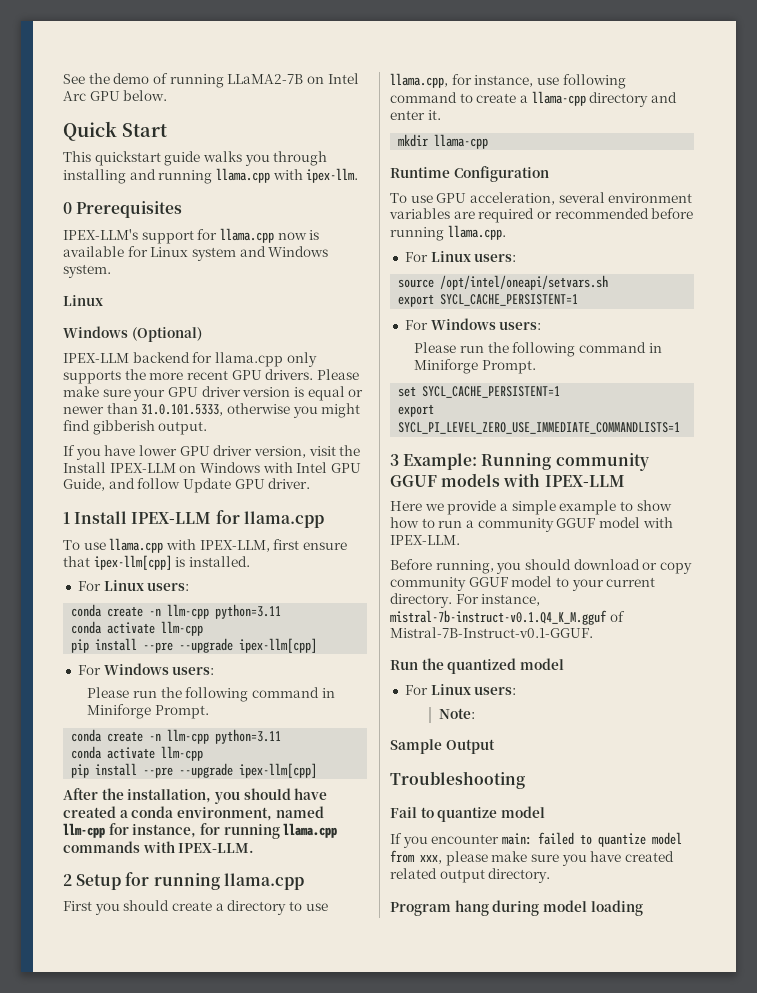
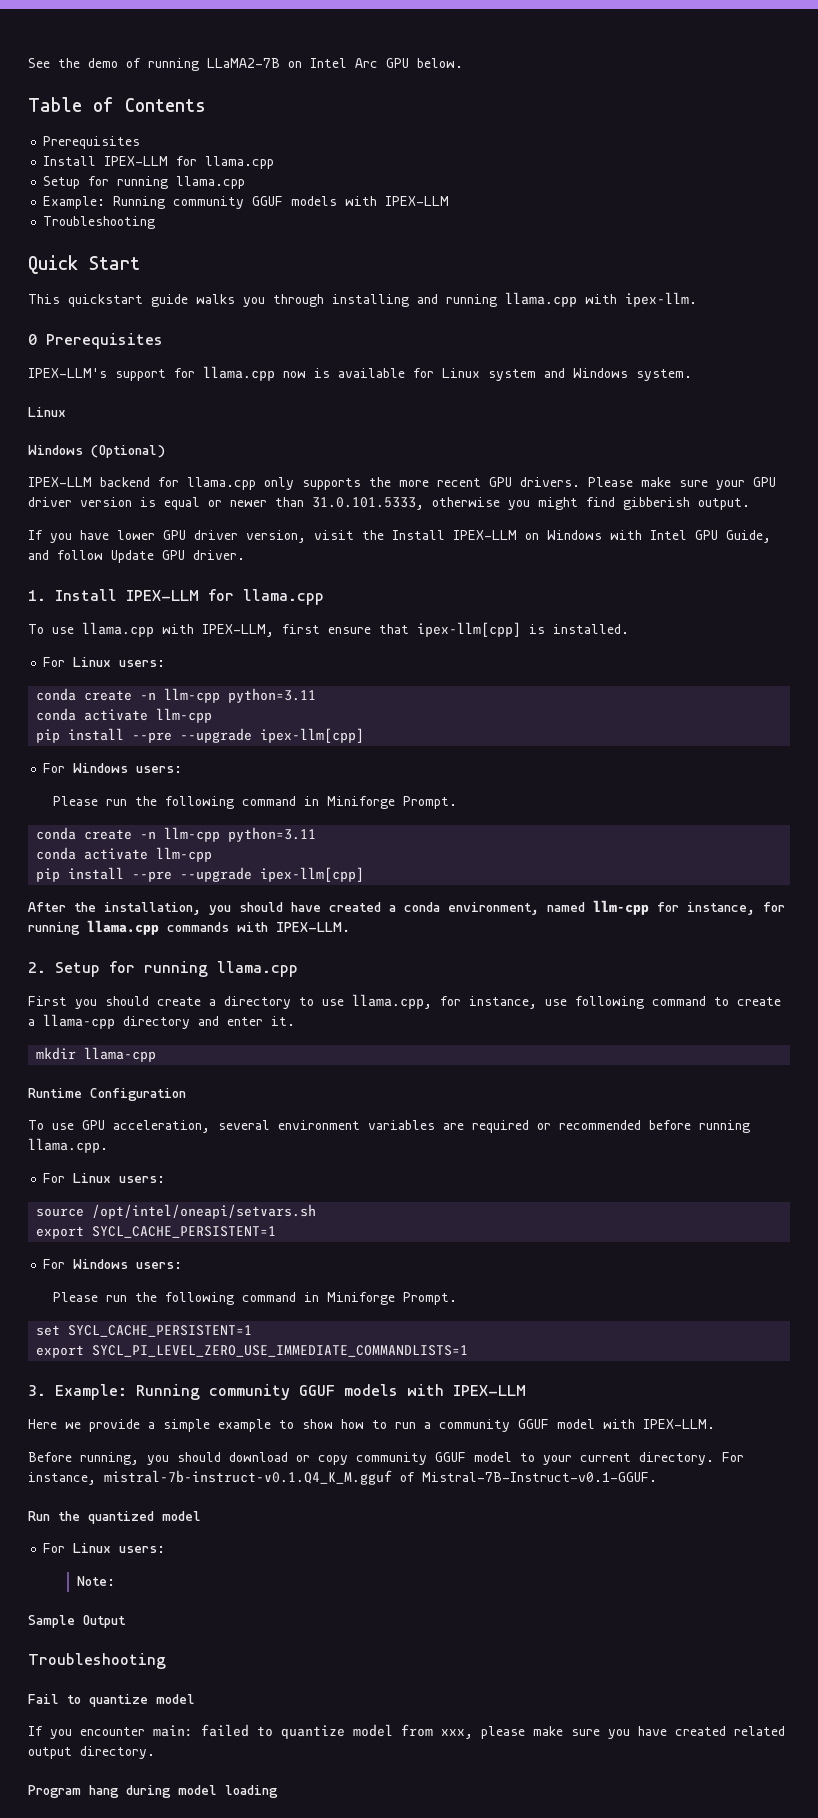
(168, 95) none -> [28,97,206,112] [43,136,141,149] [43,156,275,169] [43,176,246,189] [43,196,450,209] [43,216,156,229] // Table of Contents // Prerequisites // Install IPEX-LLM for llama.cpp // Setup for running llama.cpp // Example: Running community GGUF models with IPEX-LLM // Troubleshooting
[63,512,70,524] 1 -> [28,590,46,601] 1.
[63,874,72,886] 2 -> [28,962,46,973] 2.
[390,454,399,466] 3 -> [28,1385,46,1396] 3.

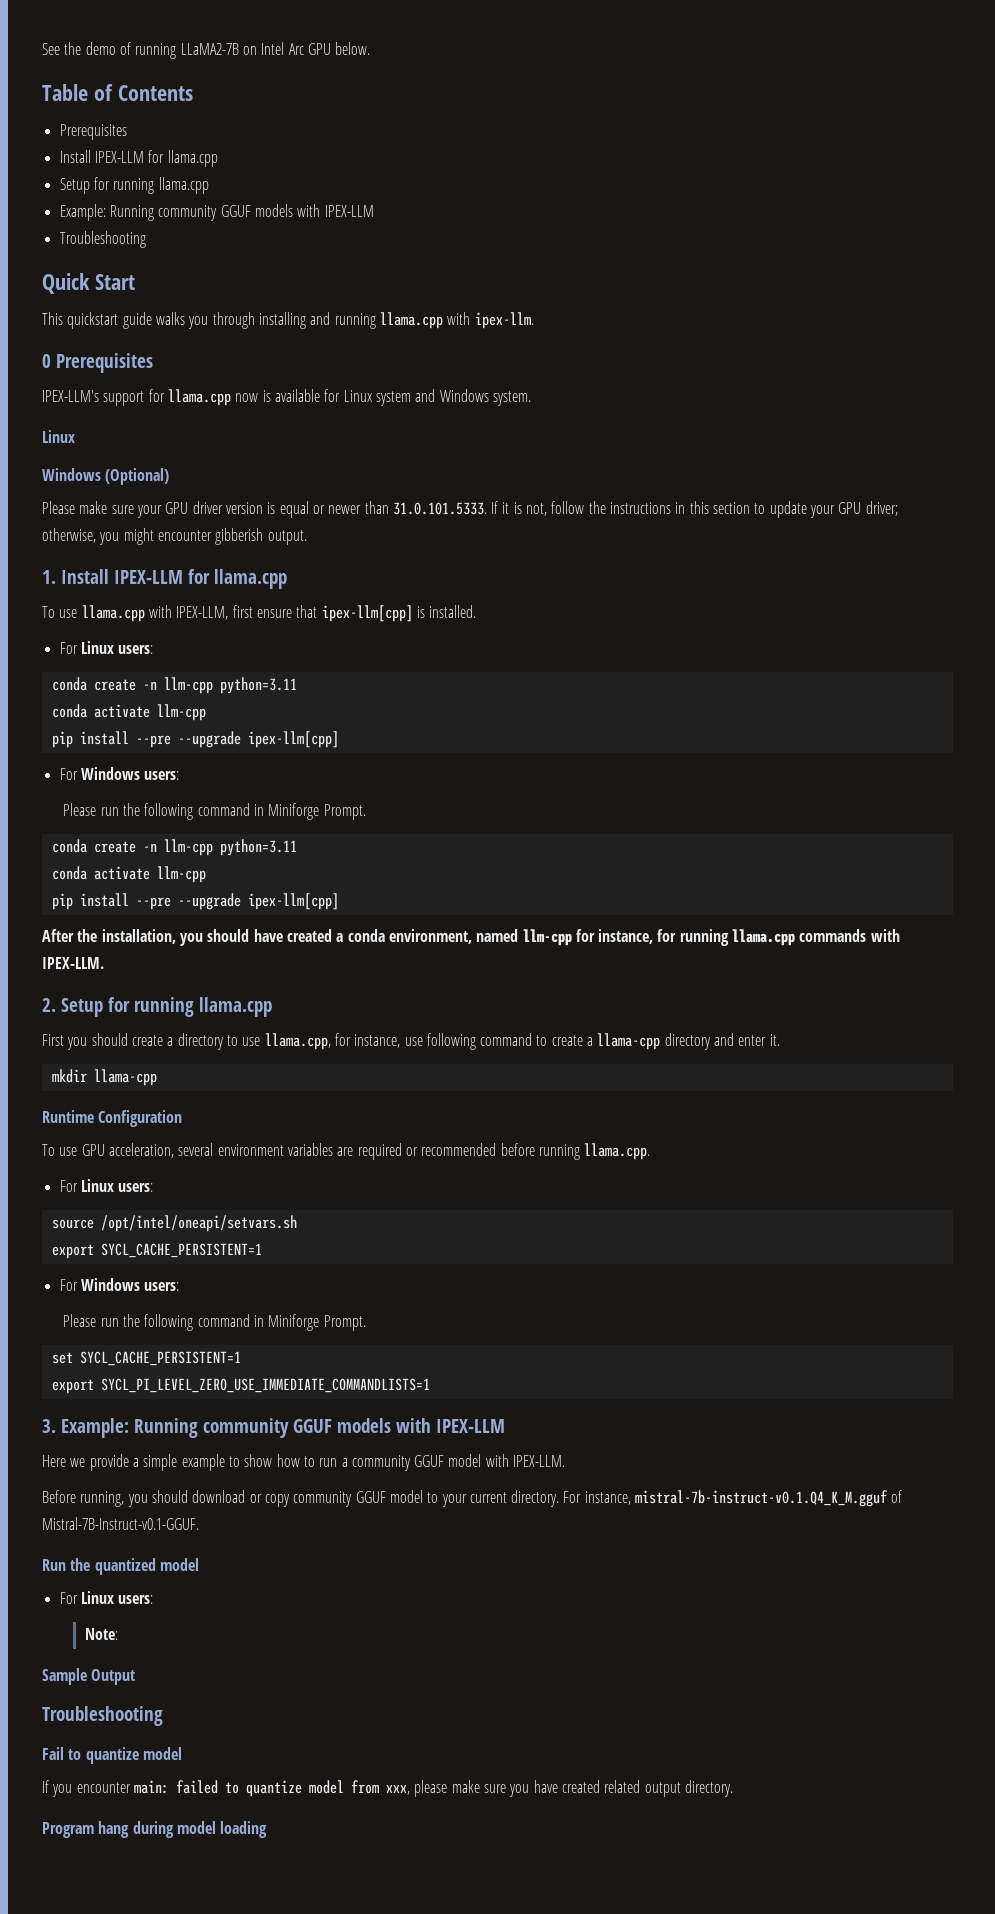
[28,477,580,490] IPEX-LLM backend for llama.cpp only supports the more recent GPU drivers. -> (170, 476) none
[312,497,500,510] 31.0.101.5333, otherwise -> [392,501,898,518] [42,528,96,543] 31.0.101.5333. If it is not, follow the instructions in this section to update your GPU driver; otherwise,
[586,497,615,507] find -> [157,530,212,541] encounter
[28,530,771,543] [28,550,245,563] // If you have lower GPU driver version, visit the Install IPEX-LLM on Windows with Intel GPU Guide, and follow Update GPU driver. -> (307, 537) none

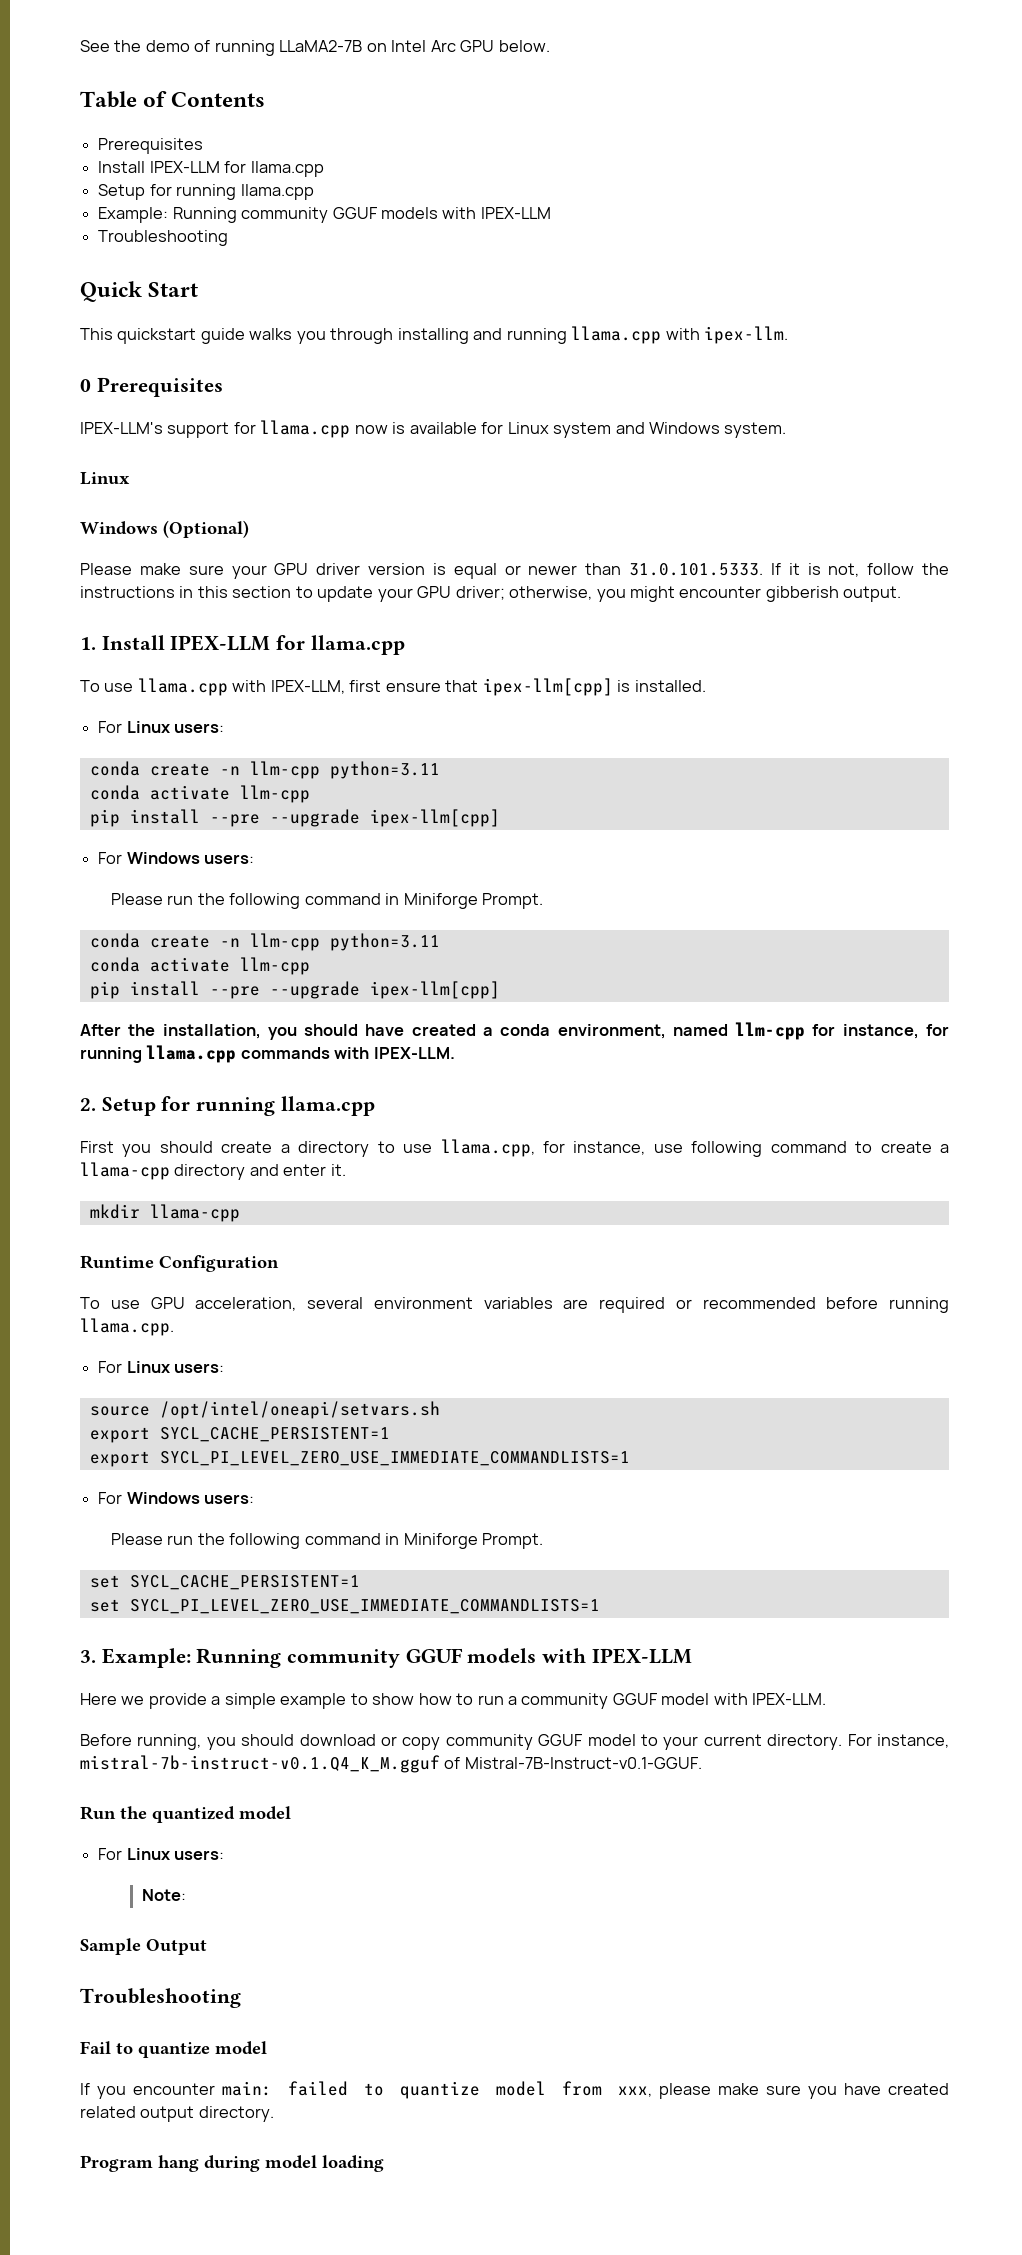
(262, 1250) none -> [89,1451,630,1467] // export SYCL_PI_LEVEL_ZERO_USE_IMMEDIATE_COMMANDLISTS=1
[51,1379,94,1394] export -> [89,1599,120,1612] set

